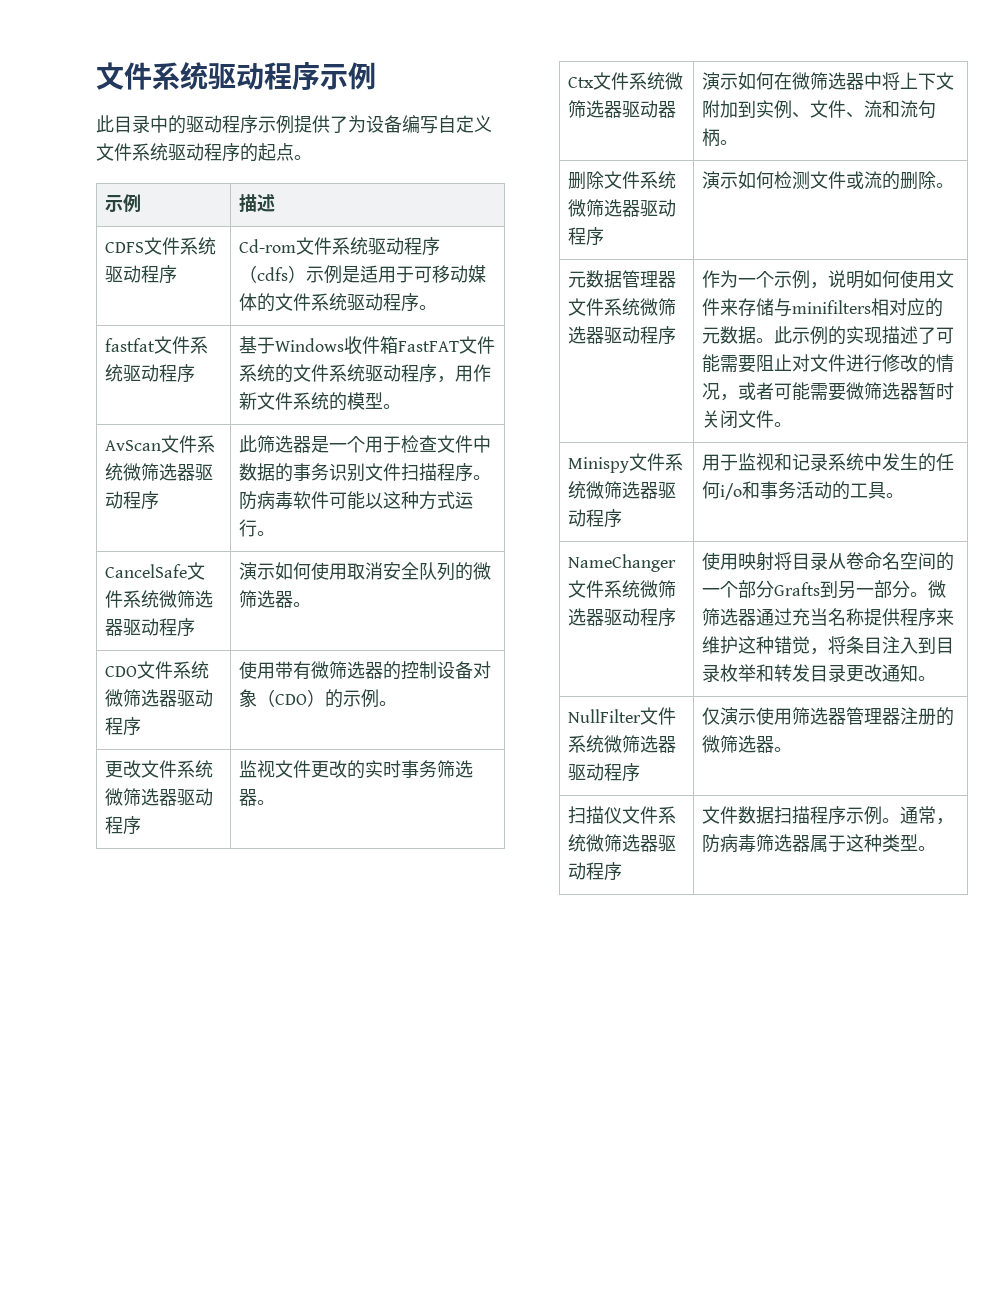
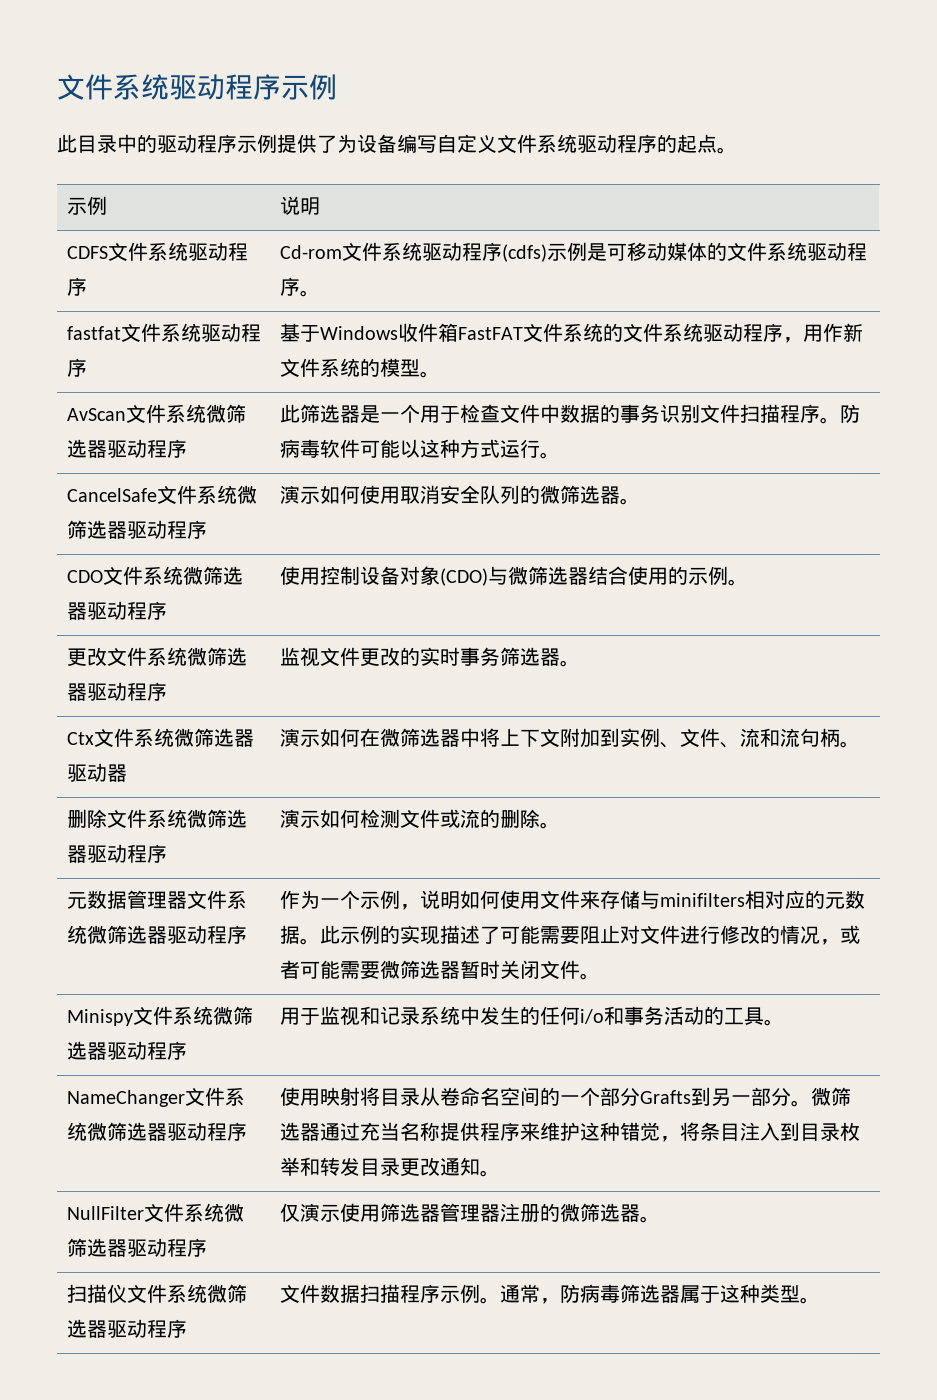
[238,194,275,212] 描述 -> [279,196,320,215] 说明
[238,265,414,284] （cdfs）示例是适用于 -> [501,242,607,262] (cdfs)示例是
[274,661,491,680] [238,689,325,707] 带有微筛选器的控制设备对象（CDO） -> [319,566,668,586] 控制设备对象(CDO)与微筛选器结合使用

